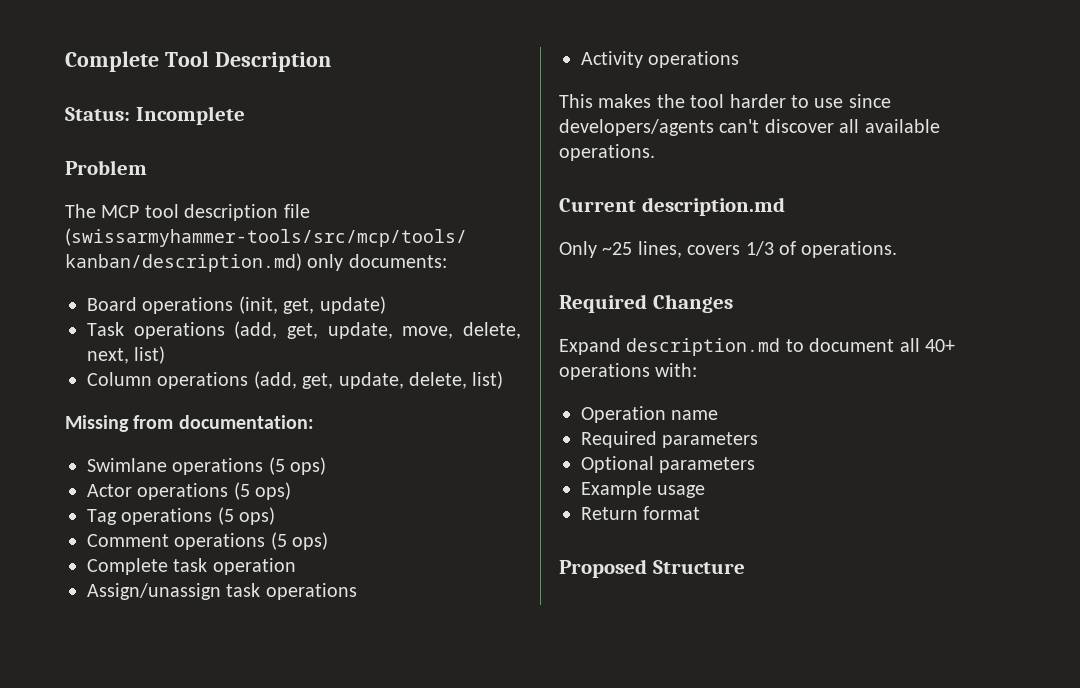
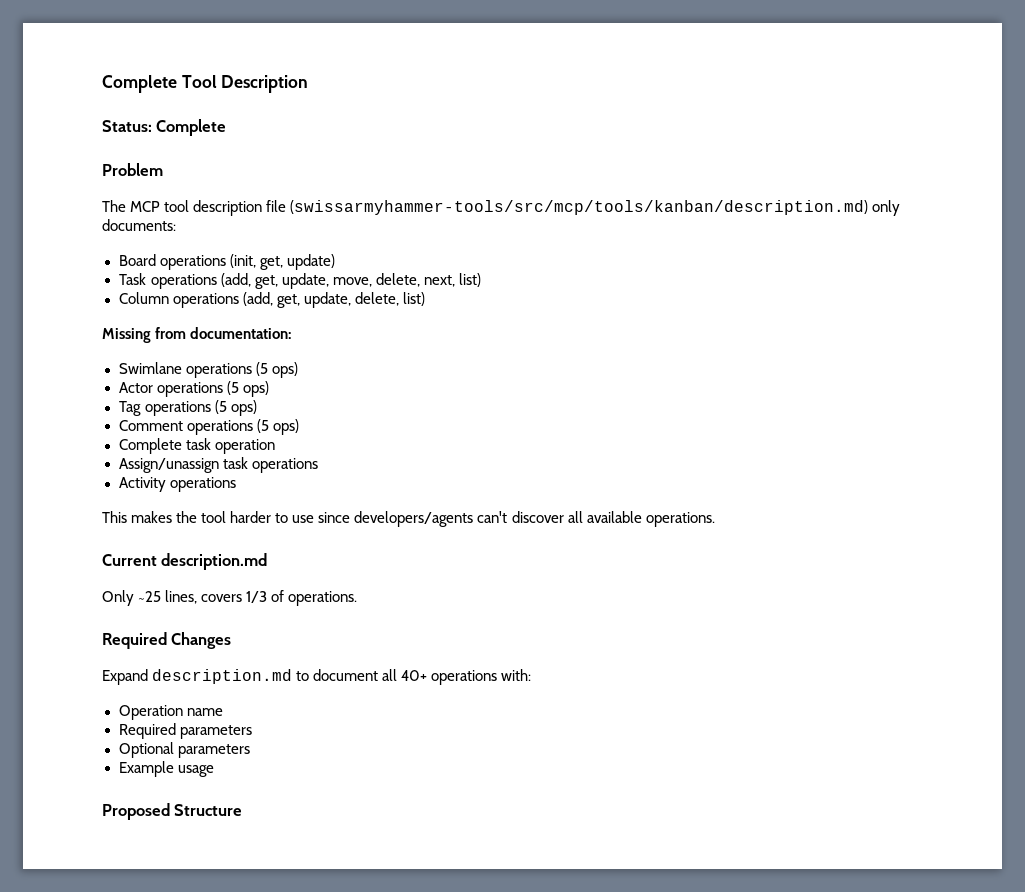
[135,106,245,125] Incomplete -> [156,119,227,136] Complete
[581,506,701,520] // Return format -> (214, 771) none

